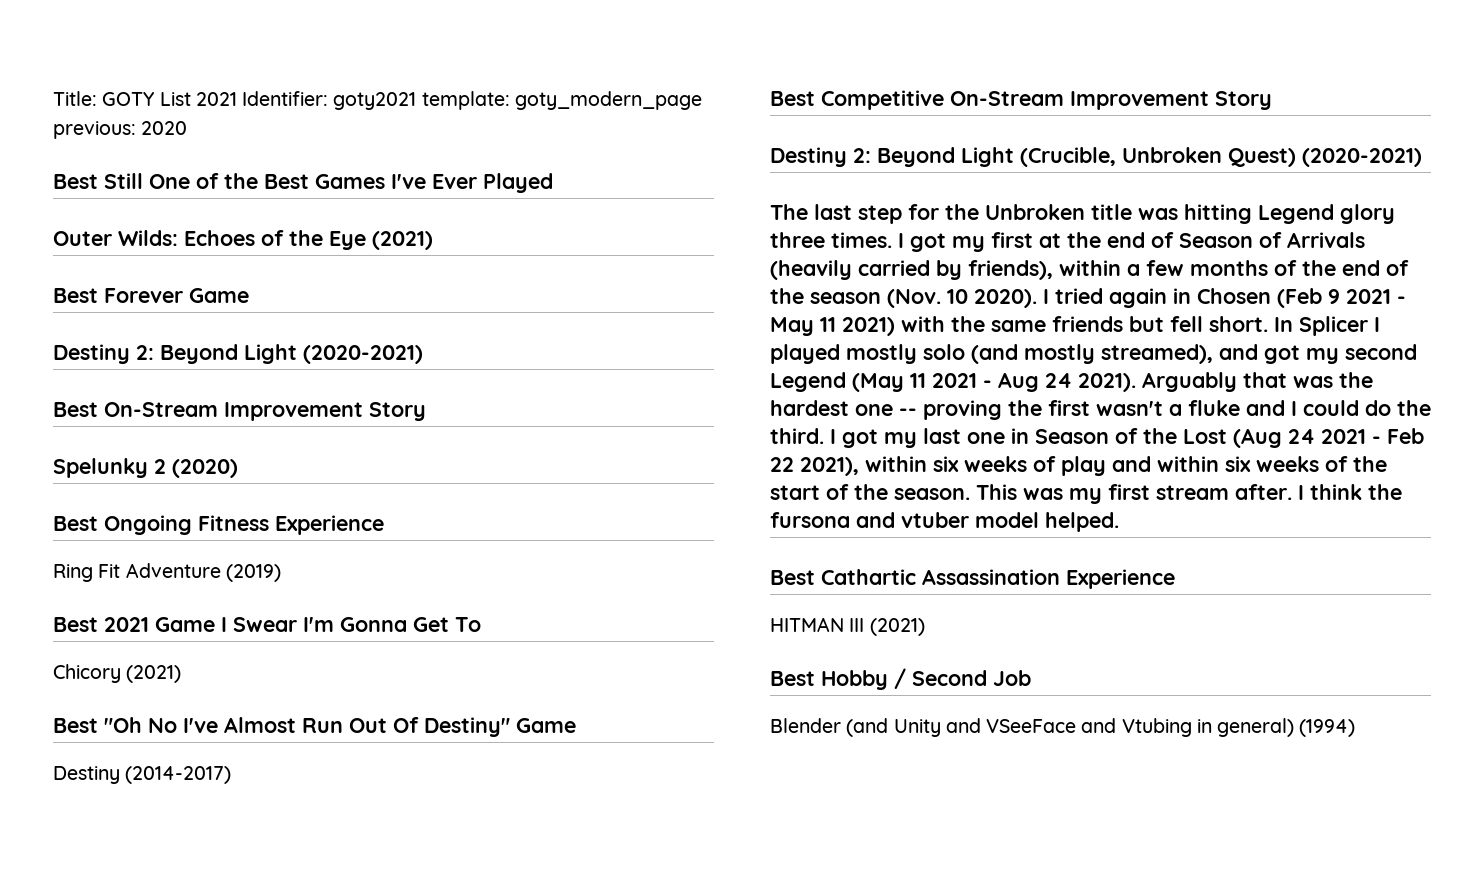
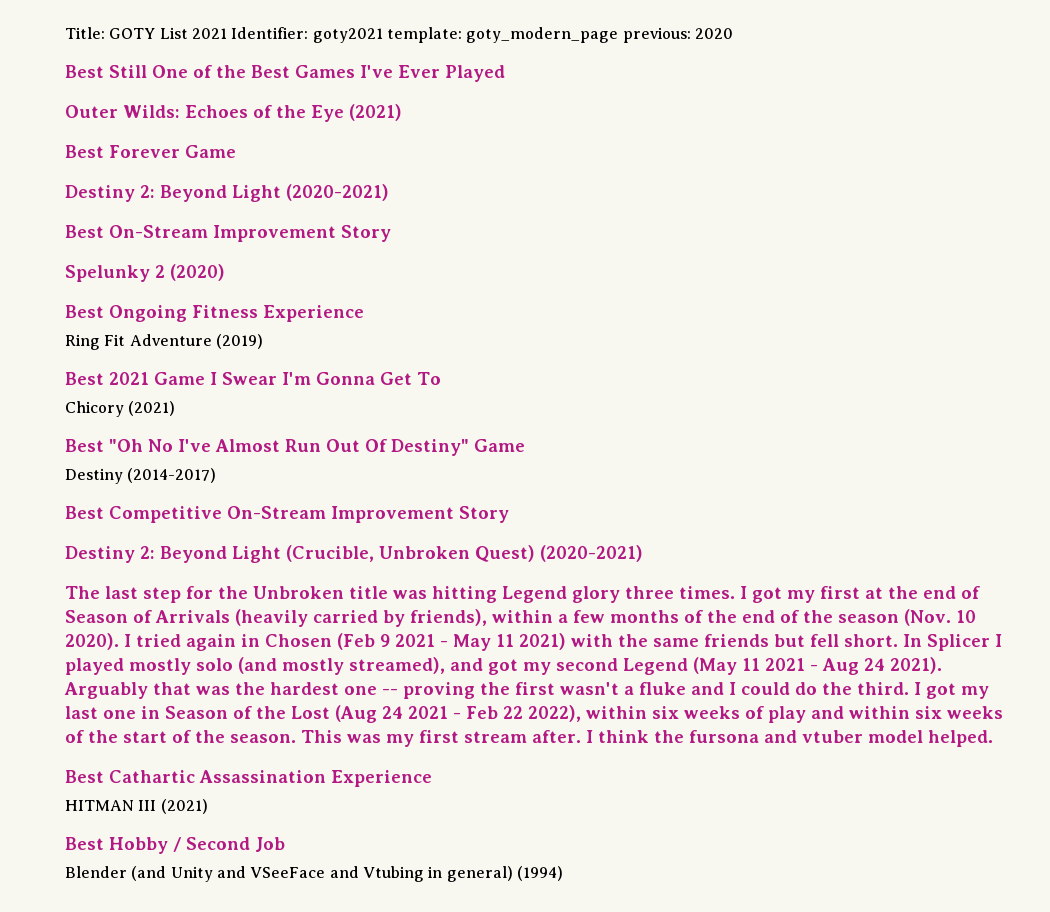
[800,457,859,476] 2021), -> [528,705,581,722] 2022),

